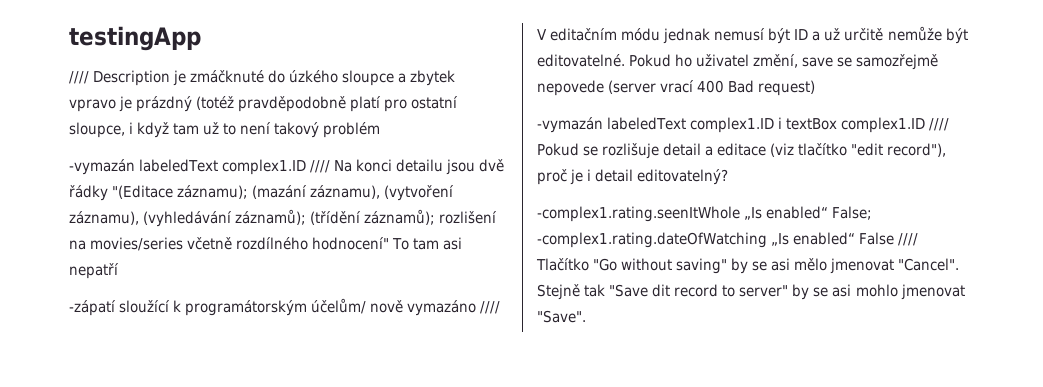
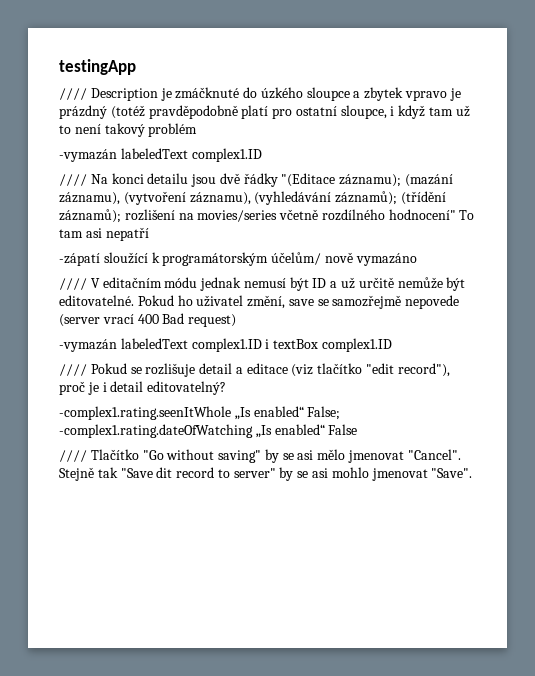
(307, 167) none -> (262, 155) //
(477, 308) none -> (417, 259) //
(926, 125) none -> (392, 345) //
(895, 238) none -> (358, 429) //

